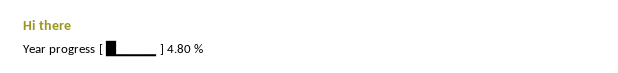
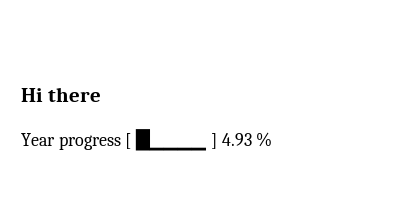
[166,44,191,53] 4.80 -> [221,133,252,146] 4.93

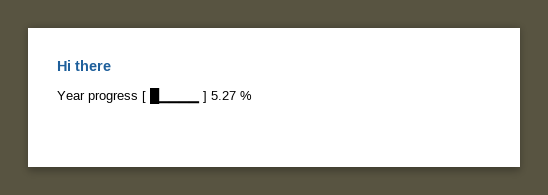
[221,133,252,146] 4.93 -> [211,91,236,100] 5.27

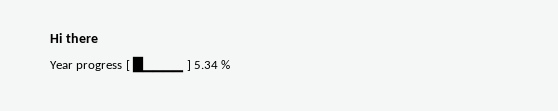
[211,91,236,100] 5.27 -> [193,61,218,69] 5.34

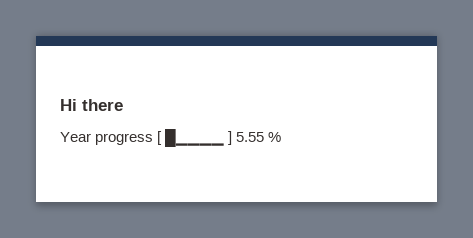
[193,61,218,69] 5.34 -> [236,132,265,142] 5.55

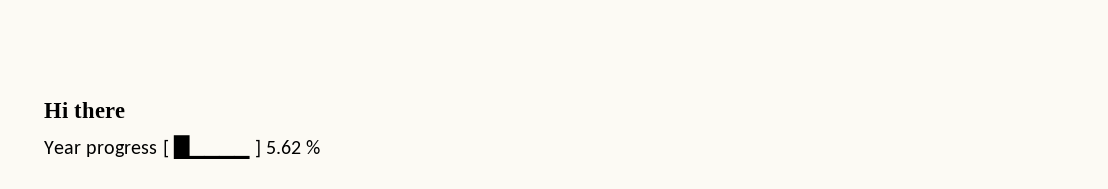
[236,132,265,142] 5.55 -> [266,140,301,154] 5.62

